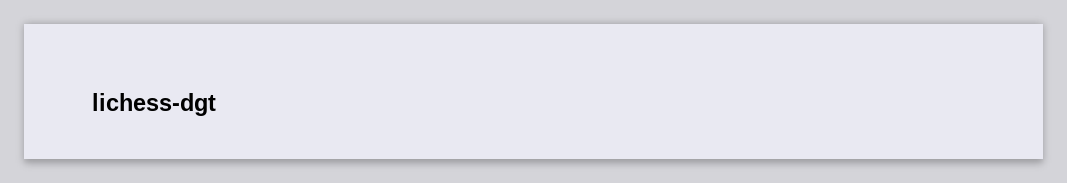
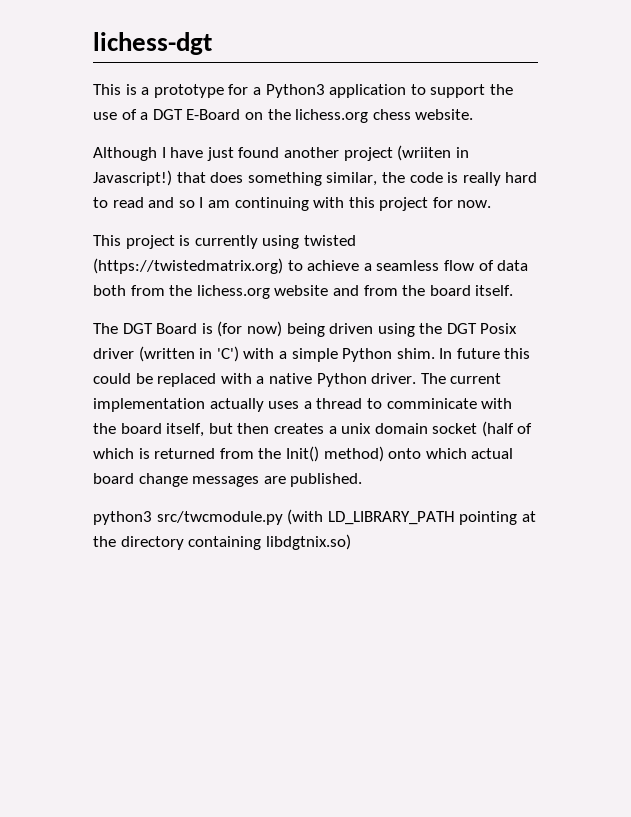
(216, 104) none -> [93,84,513,98] [93,109,474,123] [93,145,469,161] [93,170,538,186] [93,197,492,211] [93,235,356,249] [93,258,529,274] [93,285,514,299] [93,321,518,337] [93,346,531,362] [93,373,502,387] [93,398,513,412] [93,421,533,437] [93,446,514,462] [93,473,363,487] [93,509,536,525] [93,534,351,550] // This is a prototype for a Python3 application to support the use of a DGT E-Board on the lichess.org chess website. // Although I have just found another project (wriiten in Javascript!) that does something similar, the code is really hard to read and so I am continuing with this project for now. // This project is currently using twisted (https://twistedmatrix.org) to achieve a seamless flow of data both from the lichess.org website and from the board itself. // The DGT Board is (for now) being driven using the DGT Posix driver (written in 'C') with a simple Python shim. In future this could be replaced with a native Python driver. The current implementation actually uses a thread to comminicate with the board itself, but then creates a unix domain socket (half of which is returned from the Init() method) onto which actual board change messages are published. // python3 src/twcmodule.py (with LD_LIBRARY_PATH pointing at the directory containing libdgtnix.so)

